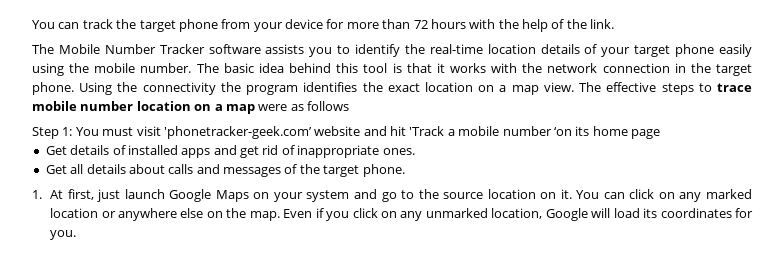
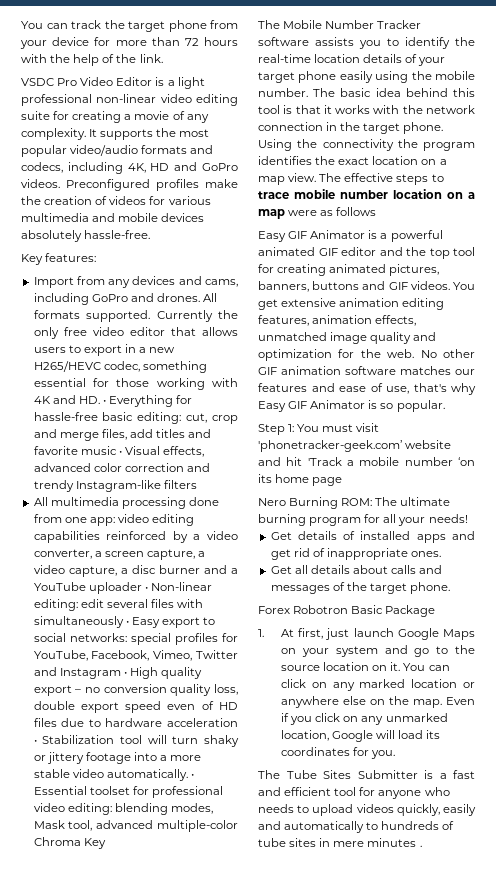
(615, 24) none -> [21,77,205,89] [21,94,238,106] [21,111,209,123] [21,128,210,140] [21,145,214,157] [21,162,239,174] [21,179,238,191] [21,196,211,205] [21,213,205,222] [21,230,151,242] [21,253,97,265] [33,276,238,288] [33,293,218,305] [33,310,238,322] [33,327,238,339] [33,344,176,356] [33,361,207,373] [33,378,238,390] [33,395,193,407] [33,412,238,424] [33,429,212,441] [33,446,205,457] [33,463,210,472] [33,480,197,492] [33,497,219,509] [33,514,195,526] [33,531,239,543] [33,549,206,560] [33,565,238,577] [33,582,212,594] [33,599,204,611] [33,616,216,628] [33,633,238,645] [33,650,238,661] [33,667,203,679] [33,684,238,696] [33,701,239,713] [33,718,238,727] [33,735,239,747] [33,752,202,764] [33,769,194,781] [33,786,223,798] [33,803,213,815] [33,820,238,832] [33,837,106,849] // VSDC Pro Video Editor is a light professional non-linear video editing suite for creating a movie of any complexity. It supports the most popular video/audio formats and codecs, including 4K, HD and GoPro videos. Preconfigured profiles make the creation of videos for various multimedia and mobile devices absolutely hassle-free. // Key features: // Import from any devices and cams, including GoPro and drones. All formats supported. Сurrently the only free video editor that allows users to export in a new H265/HEVC codec, something essential for those working with 4K and HD. • Everything for hassle-free basic editing: cut, crop and merge files, add titles and favorite music • Visual effects, advanced color correction and trendy Instagram-like filters // All multimedia processing done from one app: video editing capabilities reinforced by a video converter, a screen capture, a video capture, a disc burner and a YouTube uploader • Non-linear editing: edit several files with simultaneously • Easy export to social networks: special profiles for YouTube, Facebook, Vimeo, Twitter and Instagram • High quality export – no conversion quality loss, double export speed even of HD files due to hardware acceleration • Stabilization tool will turn shaky or jittery footage into a more stable video automatically. • Essential toolset for professional video editing: blending modes, Mask tool, advanced multiple-color Chroma Key
(349, 106) none -> [258,230,443,242] [258,247,475,259] [258,264,440,276] [258,281,475,292] [258,298,445,310] [258,315,417,326] [258,332,437,344] [258,349,475,361] [258,366,475,375] [258,383,476,395] [258,400,445,412] // Easy GIF Animator is a powerful animated GIF editor and the top tool for creating animated pictures, banners, buttons and GIF videos. You get extensive animation editing features, animation effects, unmatched image quality and optimization for the web. No other GIF animation software matches our features and ease of use, that's why Easy GIF Animator is so popular.
(660, 134) none -> [258,497,451,509] [258,514,468,526] // Nero Burning ROM: The ultimate burning program for all your needs!
(405, 170) none -> [258,605,436,617] // Forex Robotron Basic Package
(77, 235) none -> [258,770,475,779] [258,787,450,799] [258,804,476,816] [258,821,455,833] [258,838,422,847] // The Tube Sites Submitter is a fast and efficient tool for anyone who needs to upload videos quickly, easily and automatically to hundreds of tube sites in mere minutes .

